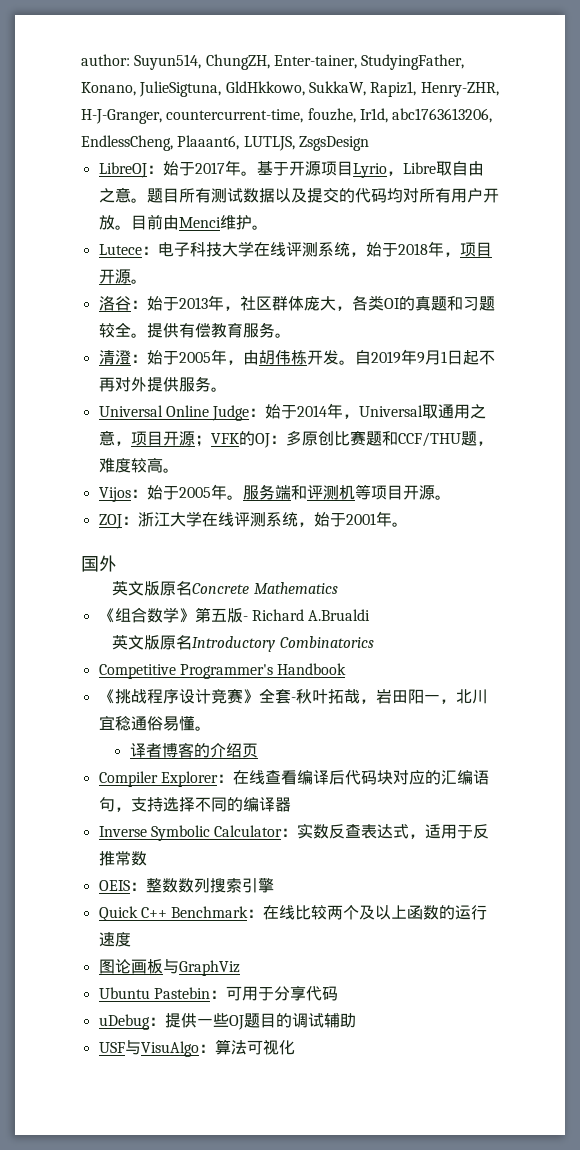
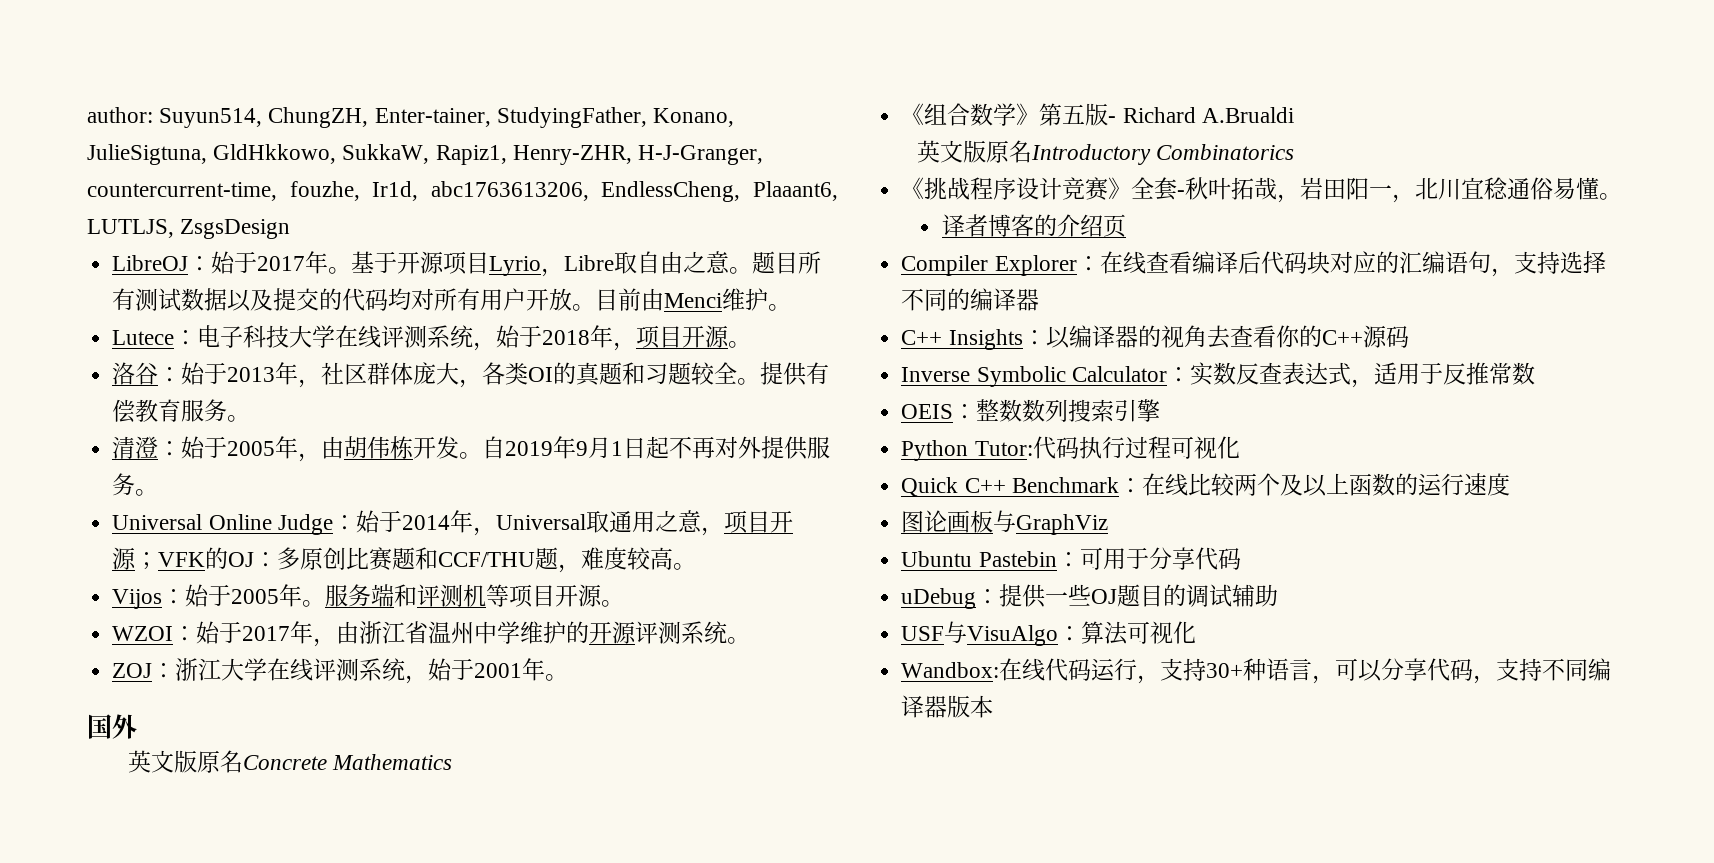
(451, 497) none -> [112,621,751,647] // WZOI：始于2017年，由浙江省温州中学维护的开源评测系统。
[98,663,347,679] // Competitive Programmer's Handbook -> (1294, 152) none
(291, 804) none -> [901,325,1409,350] // C++ Insights：以编译器的视角去查看你的C++源码
(274, 885) none -> [901,436,1240,461] // Python Tutor:代码执行过程可视化
(295, 1047) none -> [901,658,1612,684] [901,695,994,718] // Wandbox:在线代码运行，支持30+种语言，可以分享代码，支持不同编译器版本

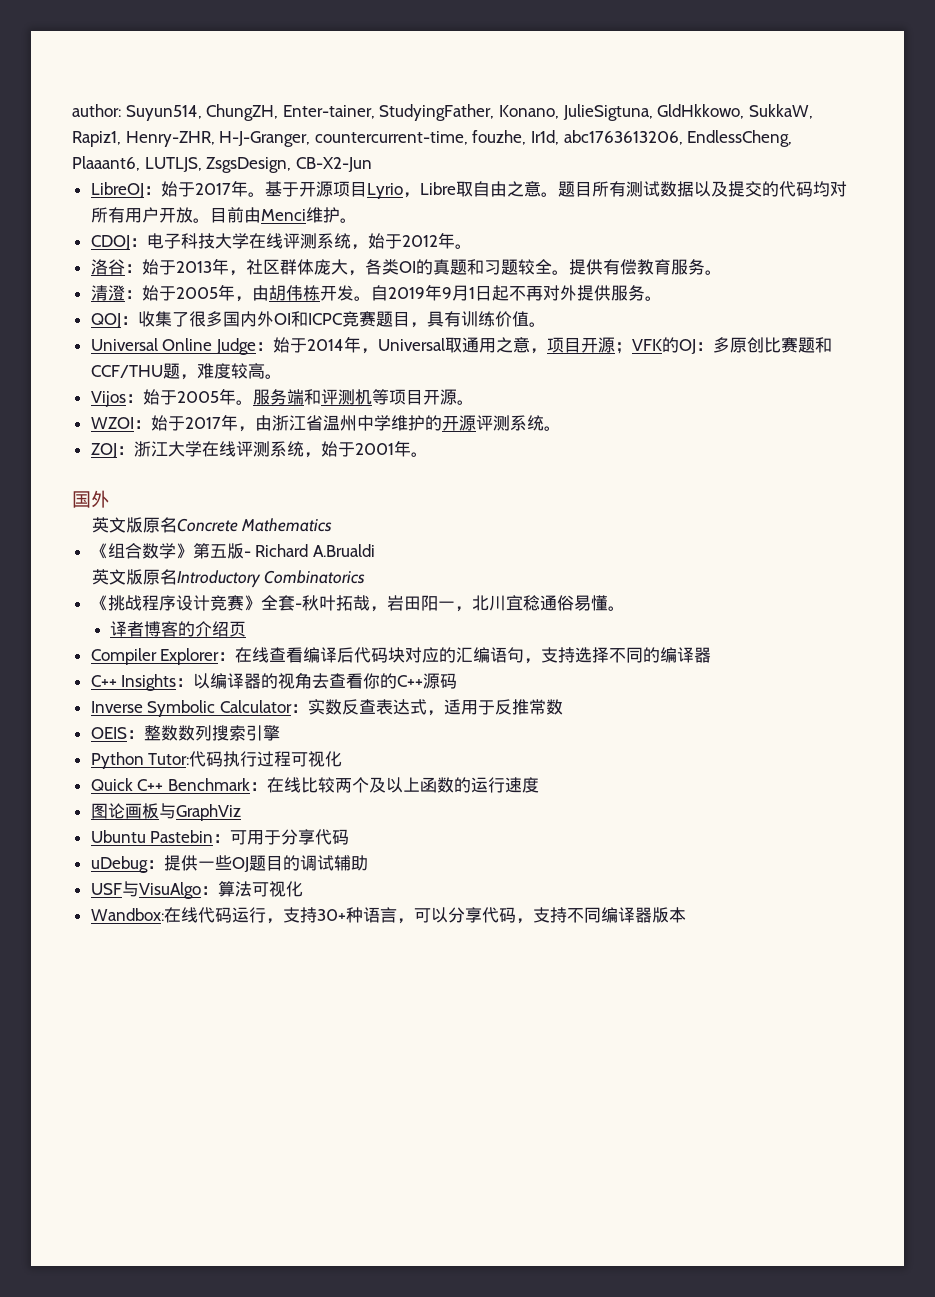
[180,219,291,239] ZsgsDesign -> [206,157,372,173] ZsgsDesign, CB-X2-Jun
[112,330,175,345] Lutece -> [90,235,130,250] CDOJ
[542,325,730,351] 2018年，项目开源 -> [401,232,455,249] 2012年
(159, 492) none -> [90,311,546,328] // QOJ：收集了很多国内外OI和ICPC竞赛题目，具有训练价值。

